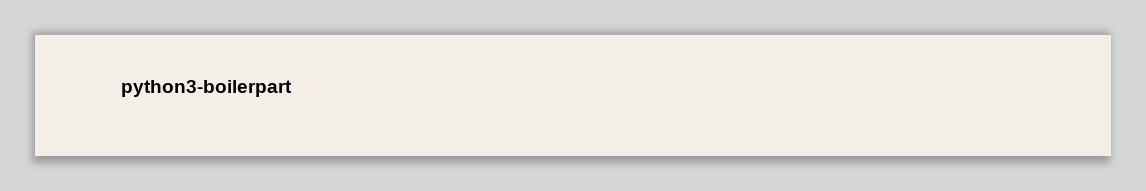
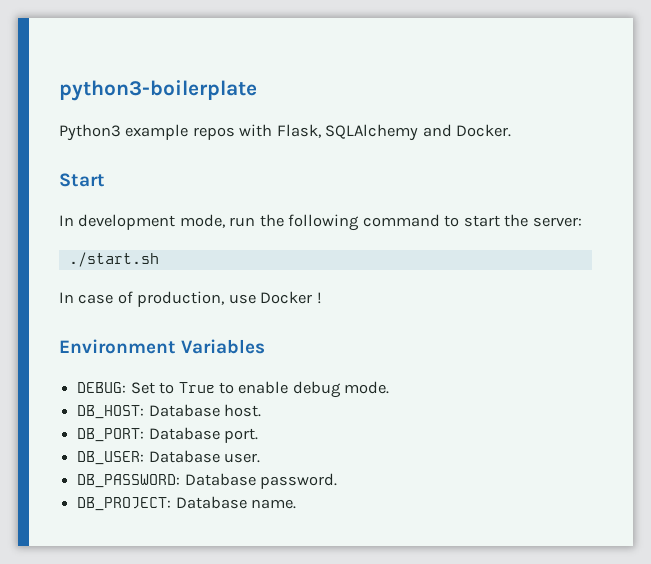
[121,80,292,97] python3-boilerpart -> [59,80,257,101] [59,124,512,141] [59,173,105,187] [59,214,582,231] [68,252,159,267] [59,291,322,307] [59,339,266,354] [77,381,390,398] [77,404,262,419] [77,427,259,443] [77,450,261,465] [77,473,338,489] [77,496,297,511] python3-boilerplate // Python3 example repos with Flask, SQLAlchemy and Docker. // Start // In development mode, run the following command to start the server: // ./start.sh // In case of production, use Docker ! // Environment Variables // DEBUG: Set to True to enable debug mode. // DB_HOST: Database host. // DB_PORT: Database port. // DB_USER: Database user. // DB_PASSWORD: Database password. // DB_PROJECT: Database name.

